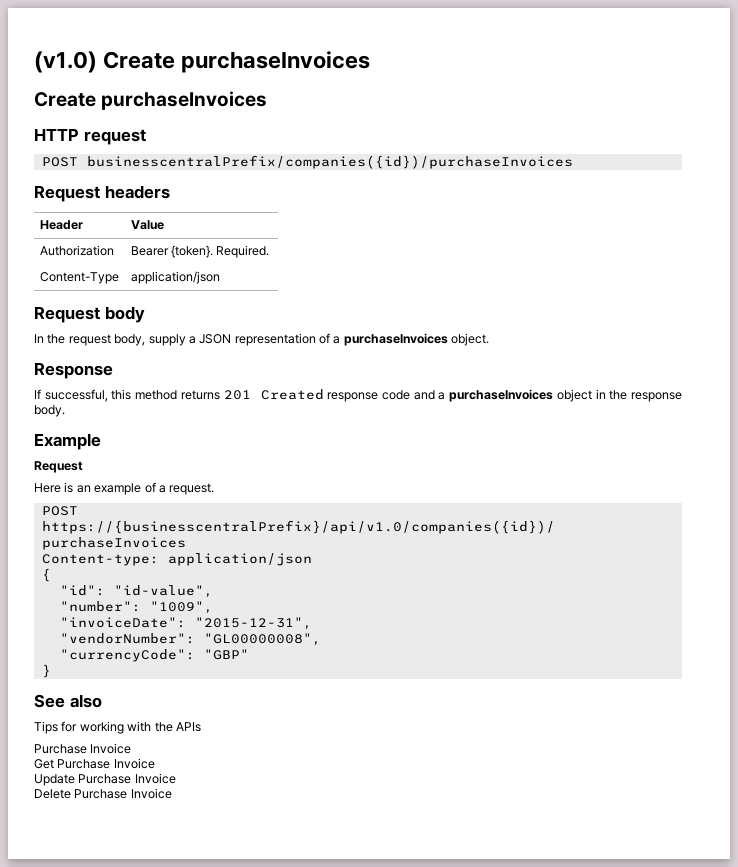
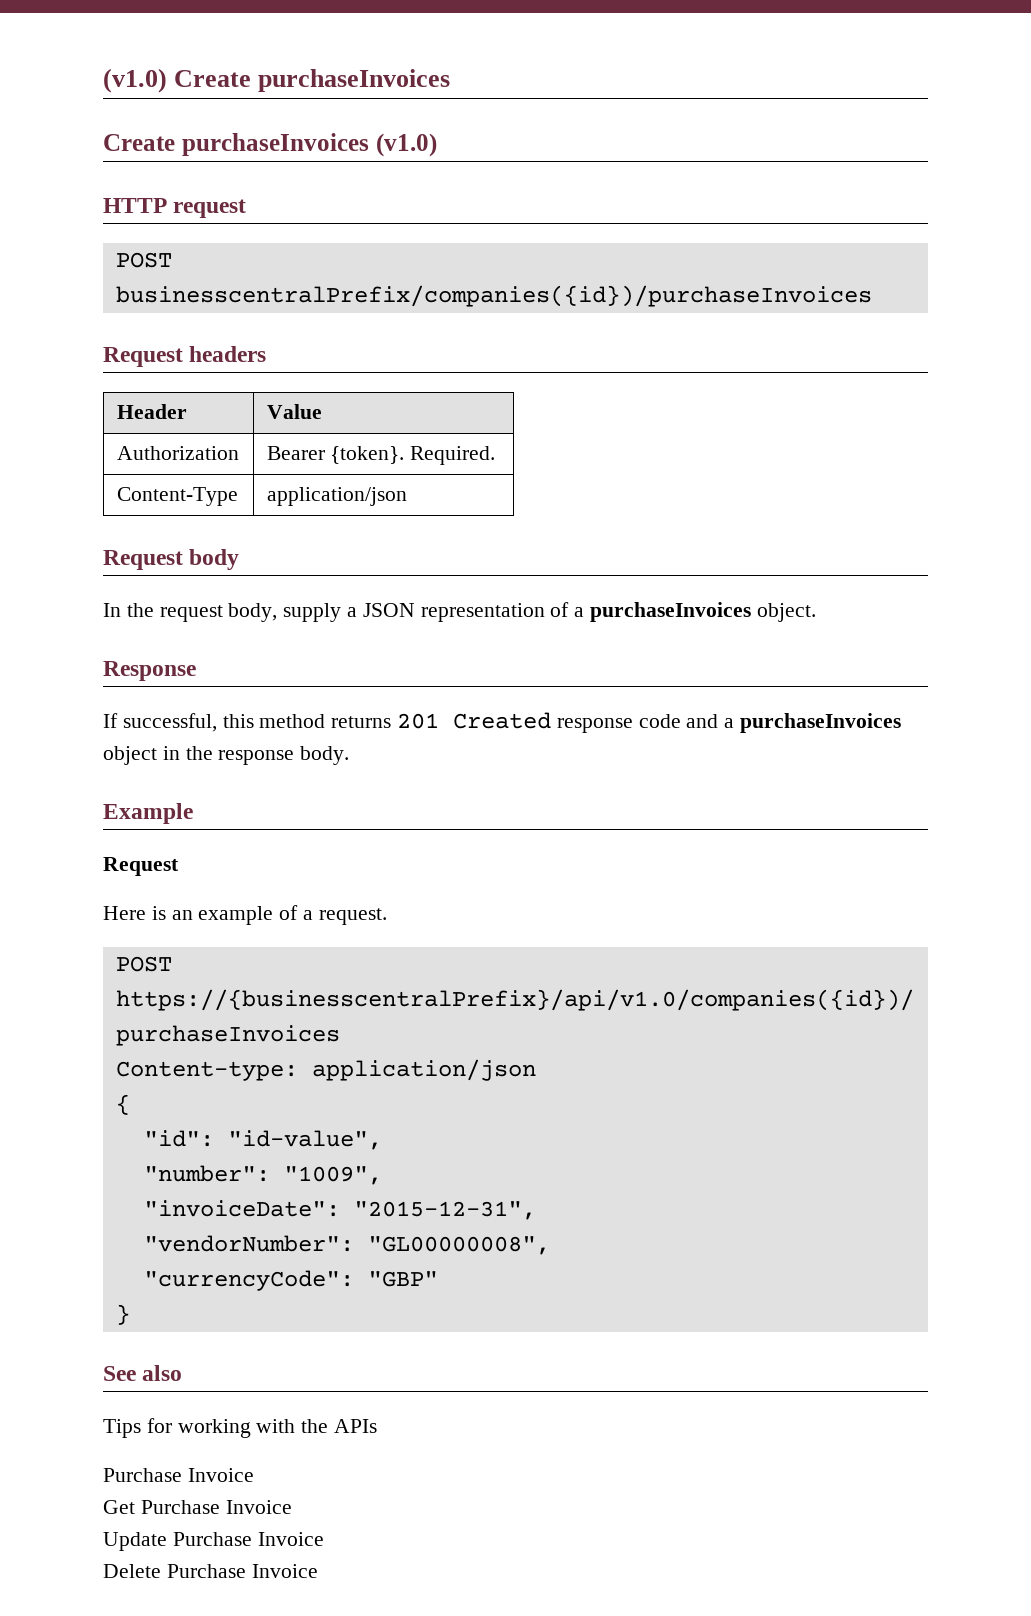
(268, 100) none -> [375,133,437,157] (v1.0)

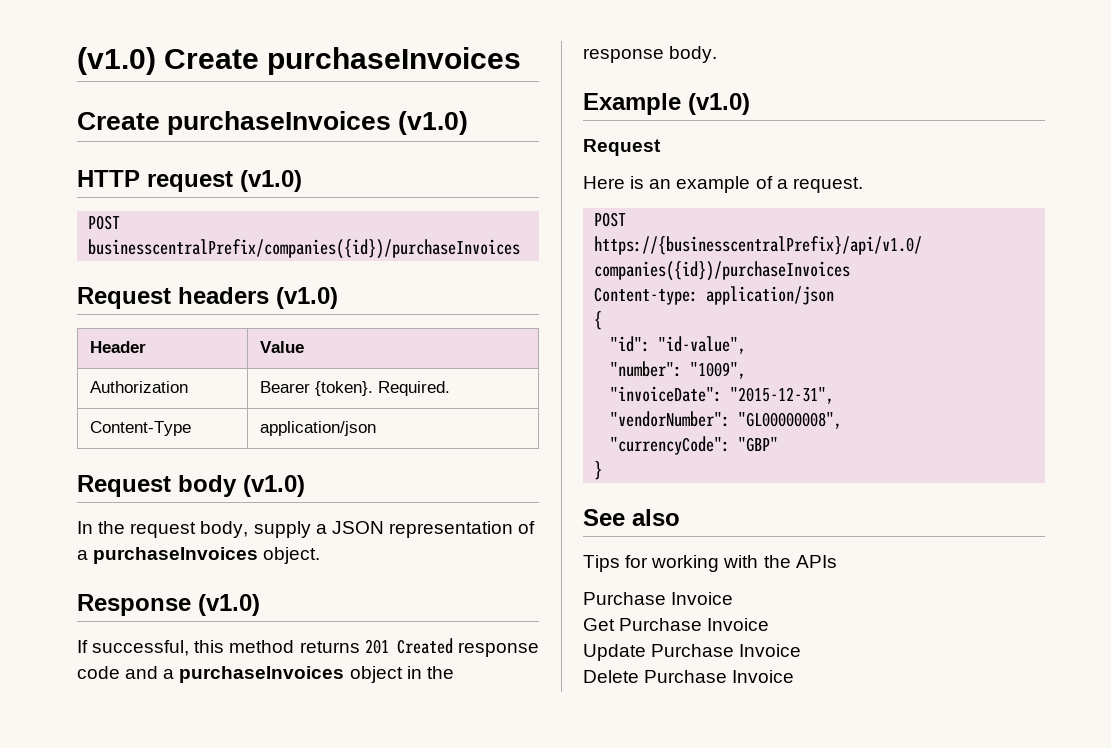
(247, 208) none -> [240,170,302,192] (v1.0)
(267, 354) none -> [276,287,338,309] (v1.0)
(240, 559) none -> [243,475,305,497] (v1.0)
(196, 671) none -> [198,594,260,616] (v1.0)
(193, 813) none -> [688,93,750,115] (v1.0)

